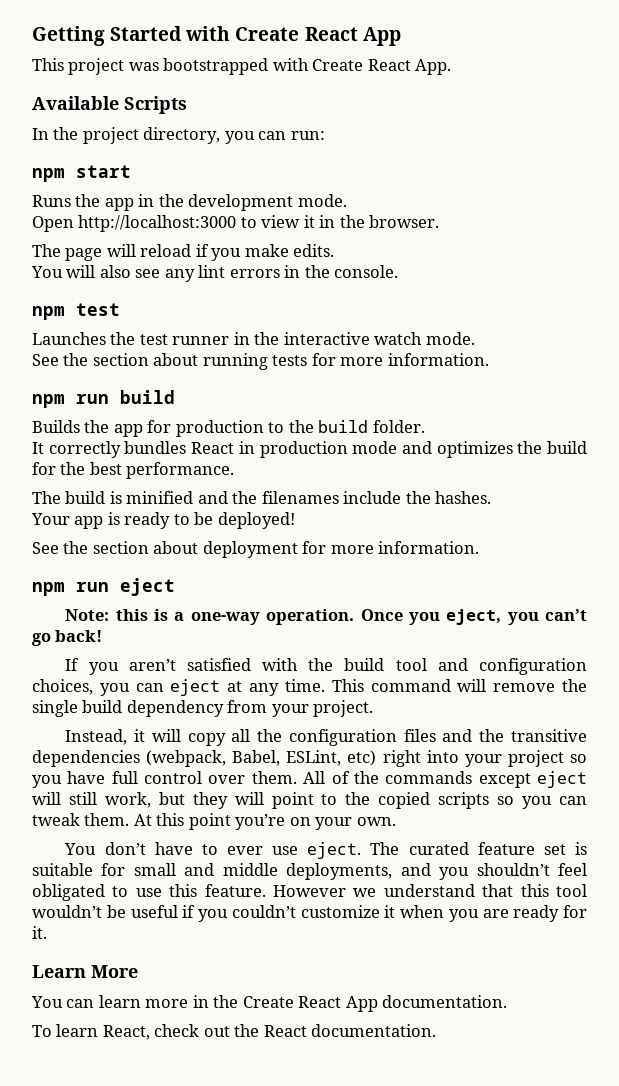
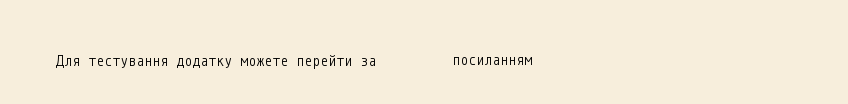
[32,26,401,46] [32,58,452,75] [32,96,187,114] [32,127,325,144] [32,165,131,182] [32,194,347,211] [32,215,440,232] [32,244,335,261] [31,265,399,282] [32,303,120,320] [32,332,475,345] [32,353,489,370] [32,390,175,408] [32,420,425,437] [32,441,587,458] [32,462,235,479] [32,491,492,504] [31,512,295,529] [32,541,480,558] [32,578,175,596] [65,609,587,625] [32,630,103,646] [65,658,588,675] [32,679,587,696] [32,700,374,717] [65,729,587,746] [32,750,587,767] [32,771,588,788] [32,792,587,809] [32,813,396,830] [64,842,587,859] [32,863,587,880] [32,884,587,901] [32,905,587,922] [32,926,47,939] [32,965,138,978] [31,995,508,1012] [32,1024,437,1040] Getting Started with Create React App // This project was bootstrapped with Create React App. // Available Scripts // In the project directory, you can run: // npm start // Runs the app in the development mode. // Open http://localhost:3000 to view it in the browser. // The page will reload if you make edits. // You will also see any lint errors in the console. // npm test // Launches the test runner in the interactive watch mode. // See the section about running tests for more information. // npm run build // Builds the app for production to the build folder. // It correctly bundles React in production mode and optimizes the build for the best performance. // The build is minified and the filenames include the hashes. // Your app is ready to be deployed! // See the section about deployment for more information. // npm run eject // Note: this is a one-way operation. Once you eject, you can’t go back! // If you aren’t satisfied with the build tool and configuration choices, you can eject at any time. This command will remove the single build dependency from your project. // Instead, it will copy all the configuration files and the transitive dependencies (webpack, Babel, ESLint, etc) right into your project so you have full control over them. All of the commands except eject will still work, but they will point to the copied scripts so you can tweak them. At this point you’re on your own. // You don’t have to ever use eject. The curated feature set is suitable for small and middle deployments, and you shouldn’t feel obligated to use this feature. However we understand that this tool wouldn’t be useful if you couldn’t customize it when you are ready for it. // Learn More // You can learn more in the Create React App documentation. // To learn React, check out the React documentation. -> [56,55,532,69] Для тестування додатку можете перейти за посиланням

